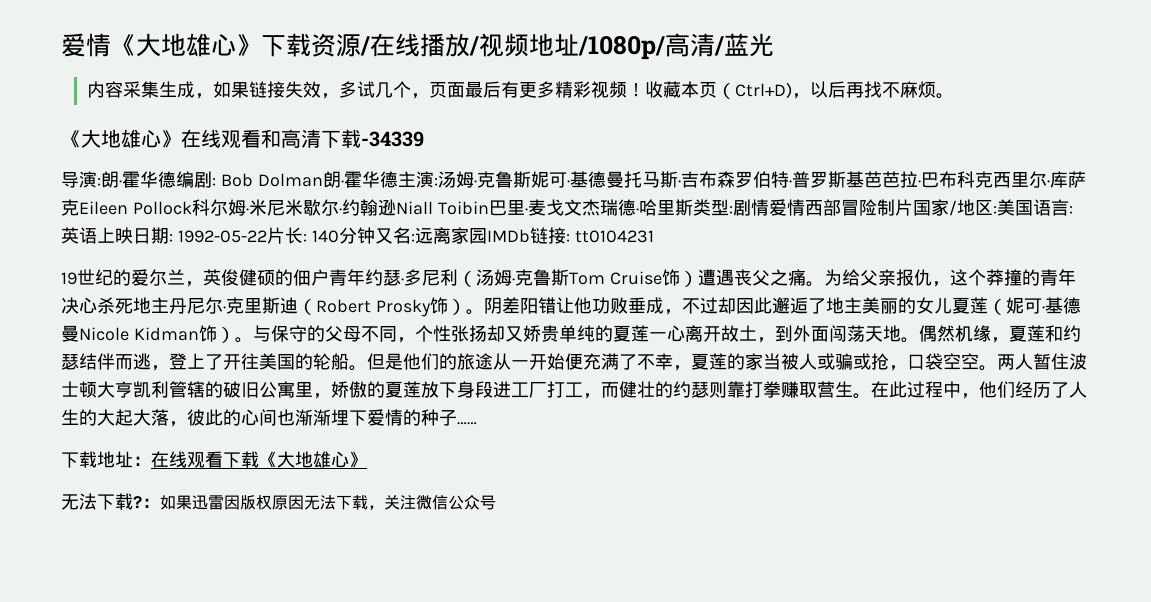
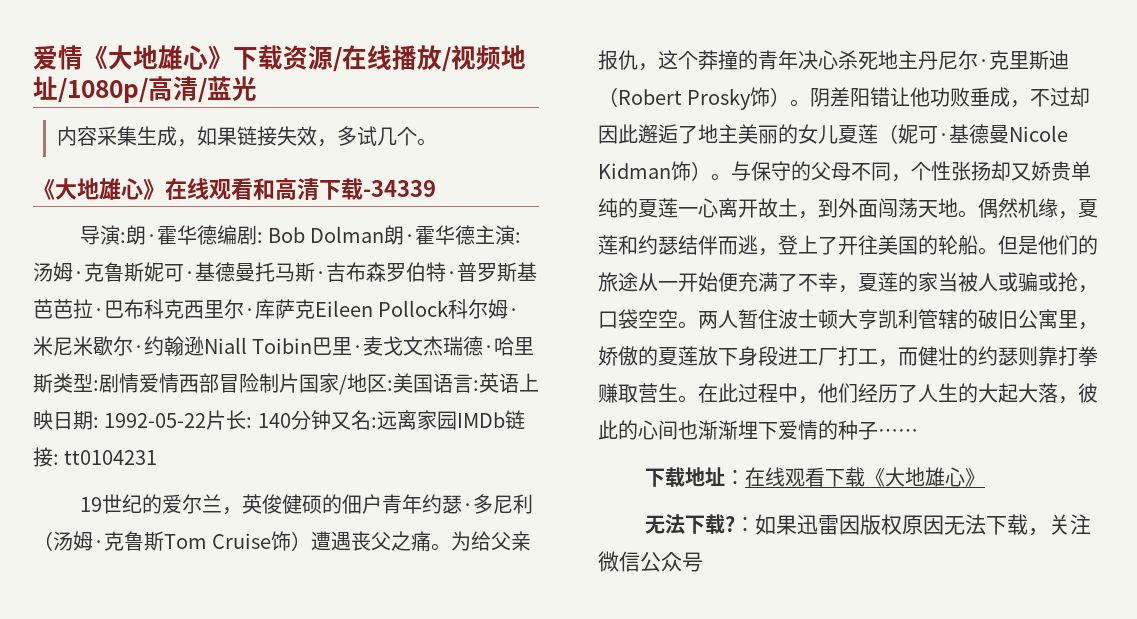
[410,81,936,99] ，页面最后有更多精彩视频！收藏本页（Ctrl+D)，以后再找不麻烦 -> (417, 136) none

